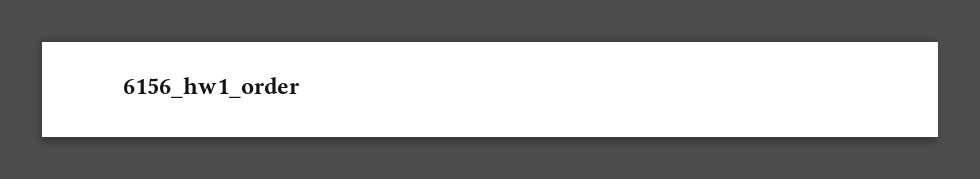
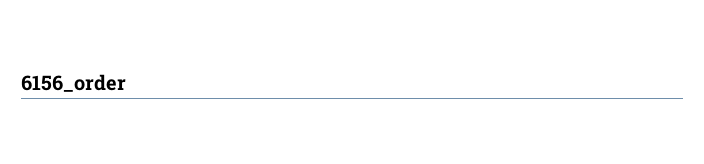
[123,77,299,98] 6156_hw1_order -> [21,74,126,92] 6156_order

